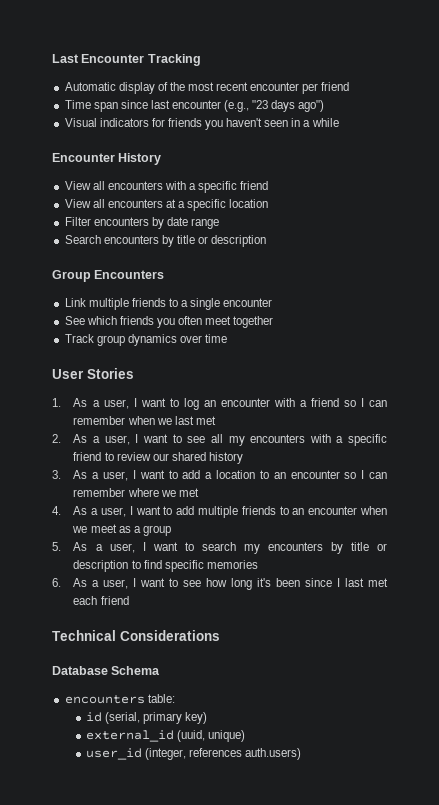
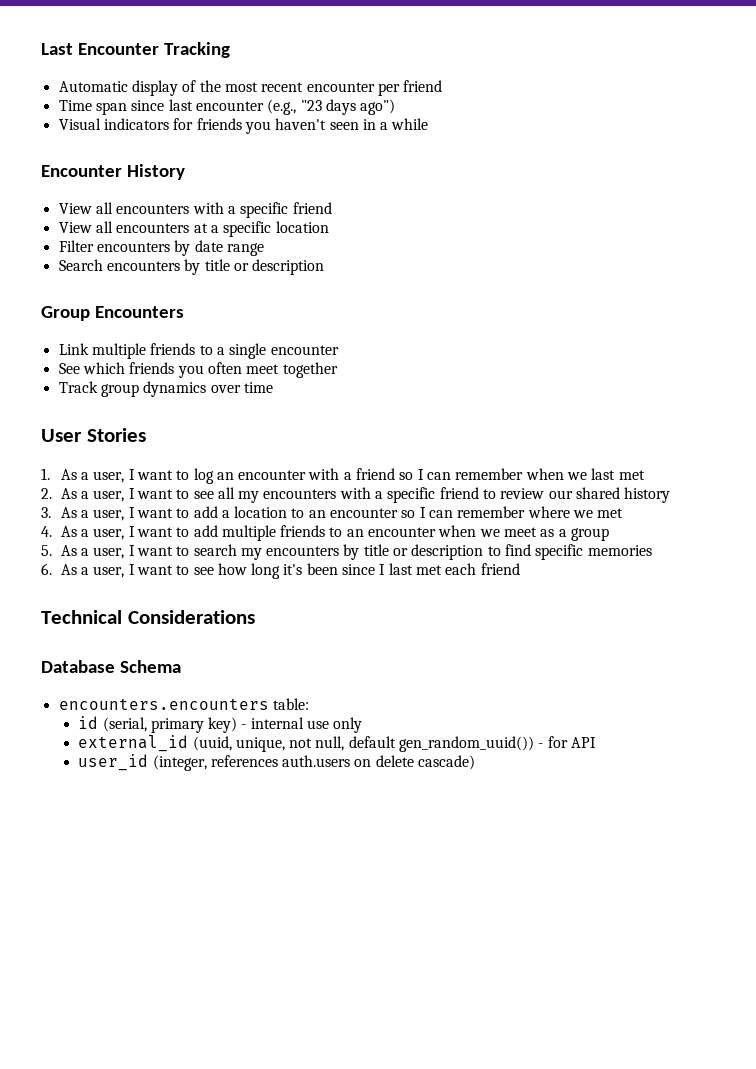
[64,695,145,704] encounters -> [58,698,269,710] encounters.encounters
[86,730,246,742] // external_id (uuid, unique) -> [241,717,363,733] [78,735,597,752] - internal use only // external_id (uuid, unique, not null, default gen_random_uuid()) - for API
[245,748,302,760] auth.users) -> [282,755,476,770] auth.users on delete cascade)

